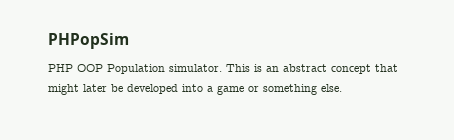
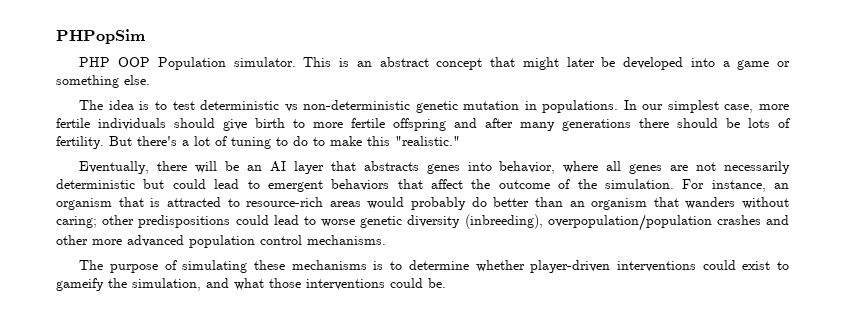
(342, 88) none -> [79,100,790,113] [56,118,790,131] [56,136,460,149] [79,161,790,174] [56,179,789,192] [56,197,789,210] [56,214,789,231] [56,235,386,248] [79,260,790,273] [56,278,446,291] // The idea is to test deterministic vs non-deterministic genetic mutation in populations. In our simplest case, more fertile individuals should give birth to more fertile offspring and after many generations there should be lots of fertility. But there's a lot of tuning to do to make this "realistic." // Eventually, there will be an AI layer that abstracts genes into behavior, where all genes are not necessarily deterministic but could lead to emergent behaviors that affect the outcome of the simulation. For instance, an organism that is attracted to resource-rich areas would probably do better than an organism that wanders without caring; other predispositions could lead to worse genetic diversity (inbreeding), overpopulation/population crashes and other more advanced population control mechanisms. // The purpose of simulating these mechanisms is to determine whether player-driven interventions could exist to gameify the simulation, and what those interventions could be.

